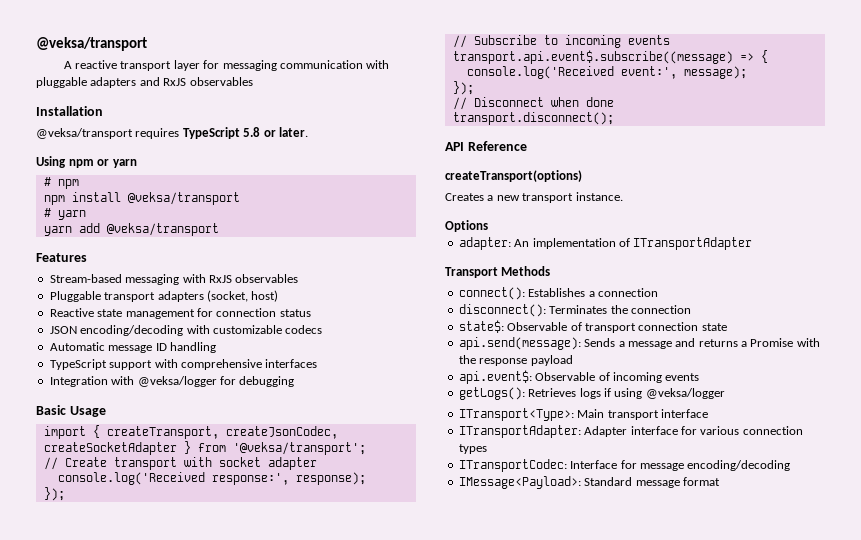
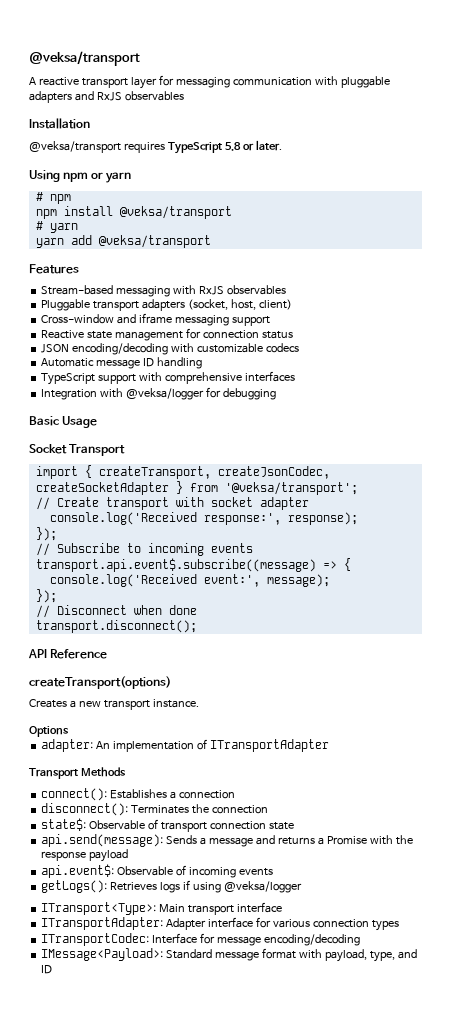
[251,290,279,302] host) -> [230,299,292,310] [41,313,270,326] host, client) // Cross-window and iframe messaging support
(106, 411) none -> [29,444,126,456] // Socket Transport
(720, 481) none -> [298,949,417,962] [41,965,53,974] with payload, type, and ID

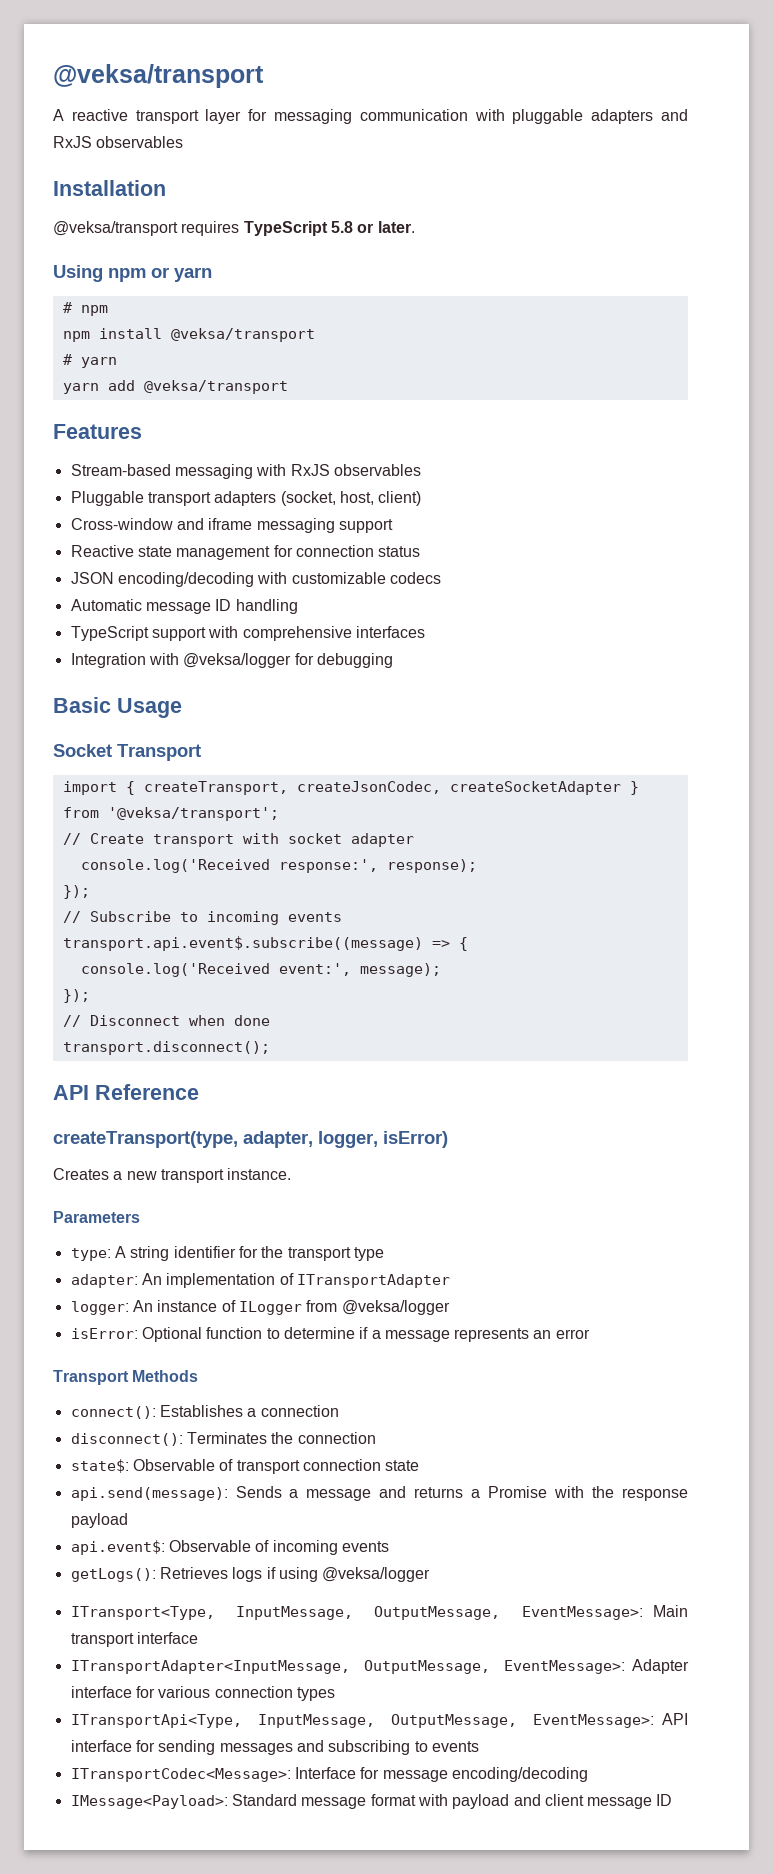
[29,676,171,689] createTransport(options) -> [53,1131,448,1148] createTransport(type, adapter, logger, isError)
[29,726,69,737] Options -> [53,1211,140,1223] [70,1246,384,1261] Parameters // type: A string identifier for the transport type
(329, 745) none -> [70,1300,450,1315] [70,1327,590,1342] // logger: An instance of ILogger from @veksa/logger // isError: Optional function to determine if a message represents an error
[41,902,157,915] ITransport<Type>: -> [70,1606,643,1620] ITransport<Type, InputMessage, OutputMessage, EventMessage>:
[41,917,164,930] ITransportAdapter: -> [70,1660,626,1674] ITransportAdapter<InputMessage, OutputMessage, EventMessage>:
[41,933,150,946] ITransportCodec: -> [70,1713,688,1728] [70,1740,479,1755] [70,1768,291,1782] ITransportApi<Type, InputMessage, OutputMessage, EventMessage>: API interface for sending messages and subscribing to events // ITransportCodec<Message>:
[324,949,417,962] payload, type, and -> [452,1794,653,1809] payload and client message

